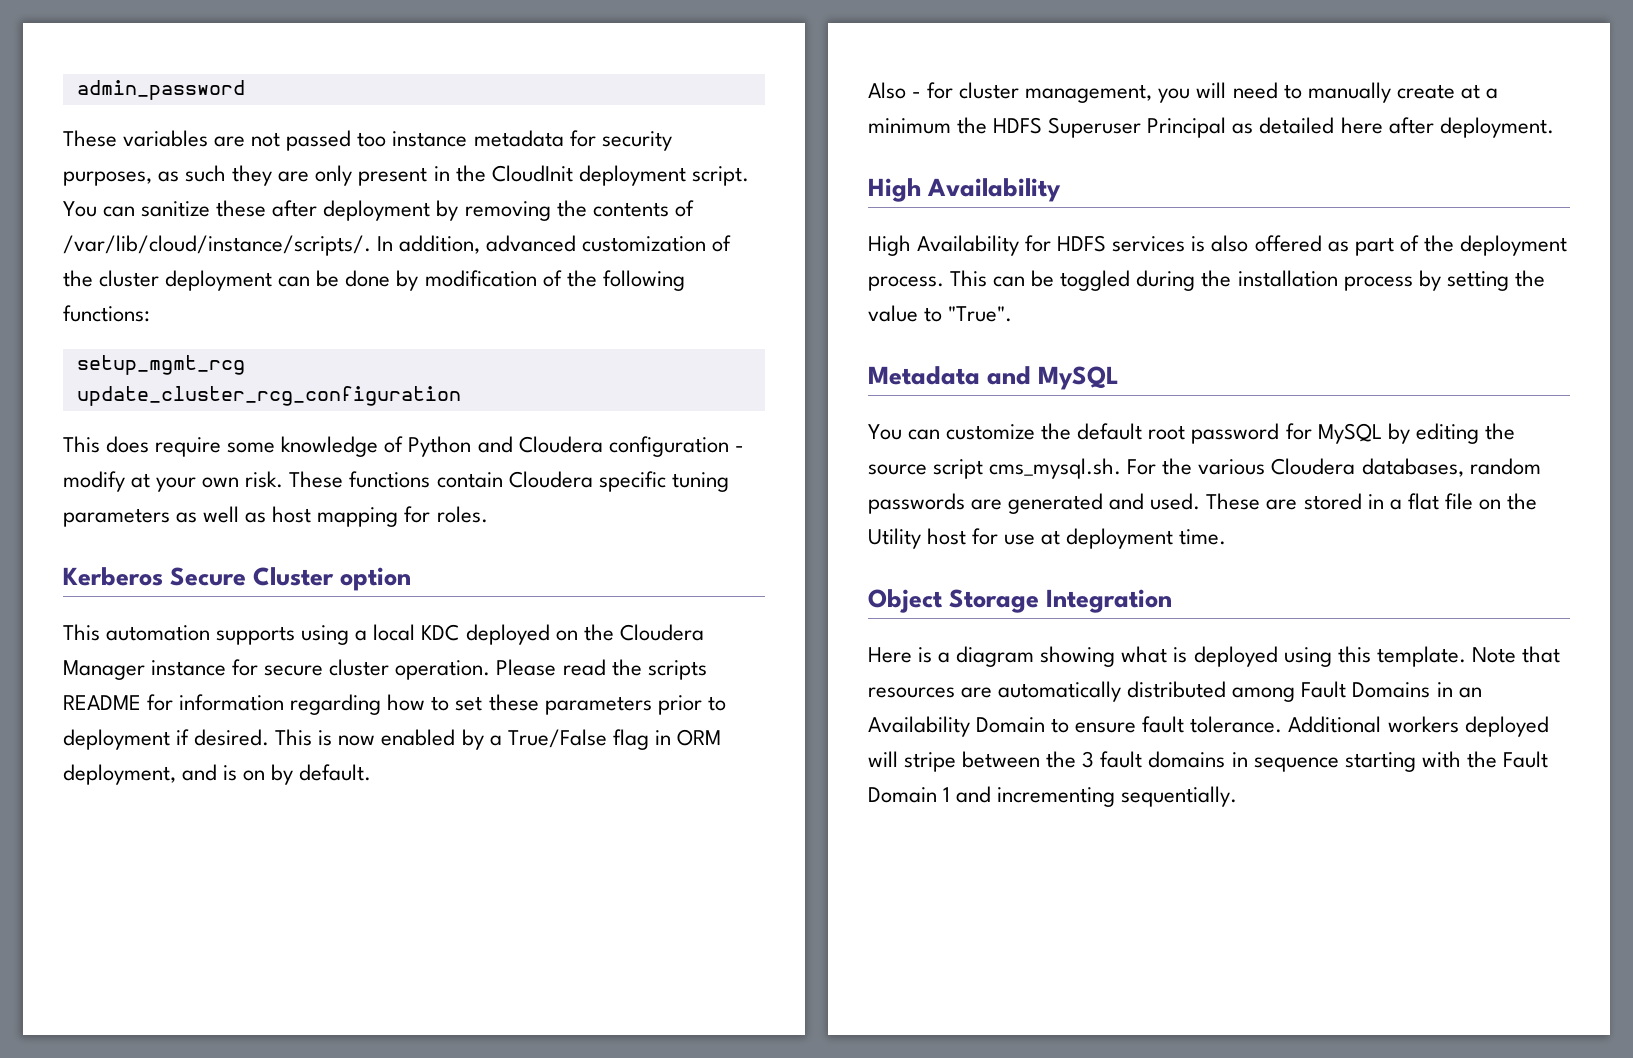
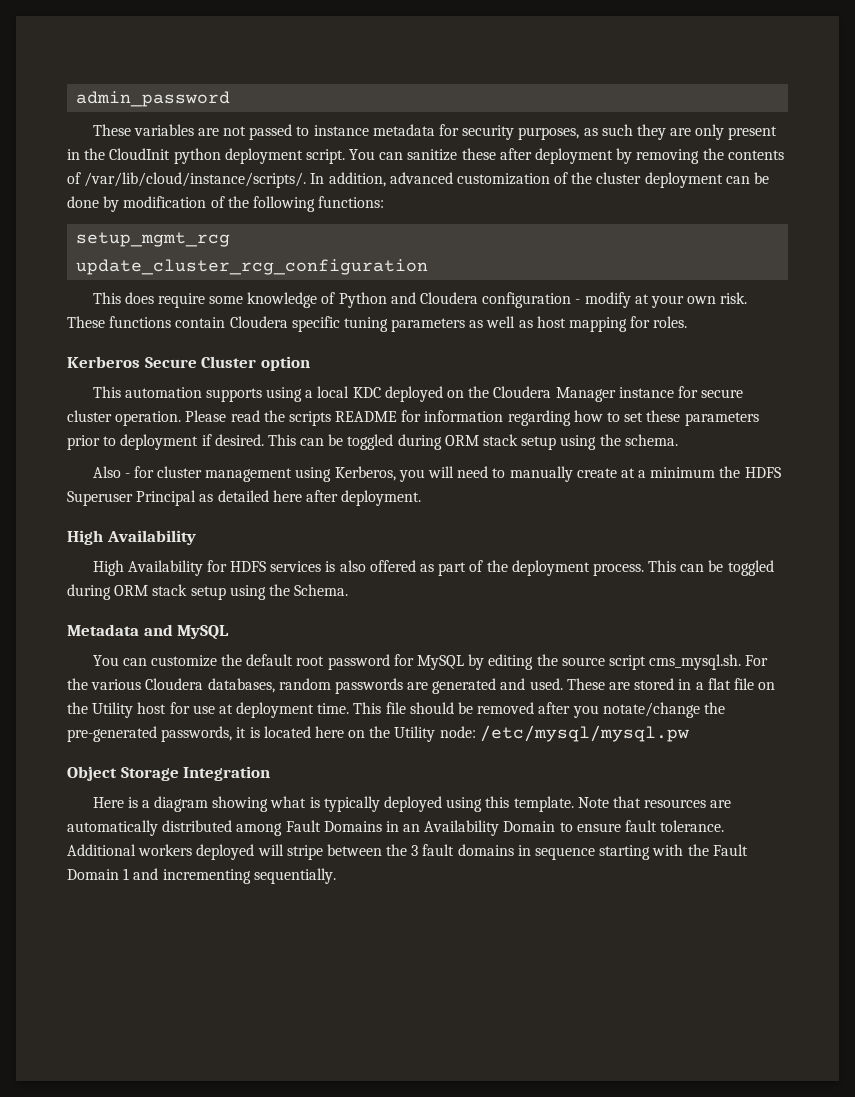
[357,132,387,147] too -> [296,126,310,136] to
(573, 173) none -> [173,148,221,164] python
[318,729,721,750] [63,764,372,785] is now enabled by a True/False flag in ORM deployment, and is on by default. -> [300,434,678,450] can be toggled during ORM stack setup using the schema.
[1025,84,1153,103] management, -> [205,466,396,482] management using Kerberos,
[1201,270,1545,291] [868,305,1013,322] the installation process by setting the value to "True". -> [114,584,349,600] ORM stack setup using the Schema.
(1227, 537) none -> [353,702,725,718] [67,725,689,742] This file should be removed after you notate/change the pre-generated passwords, it is located here on the Utility node: /etc/mysql/mysql.pw
(1188, 655) none -> [323,796,380,812] typically

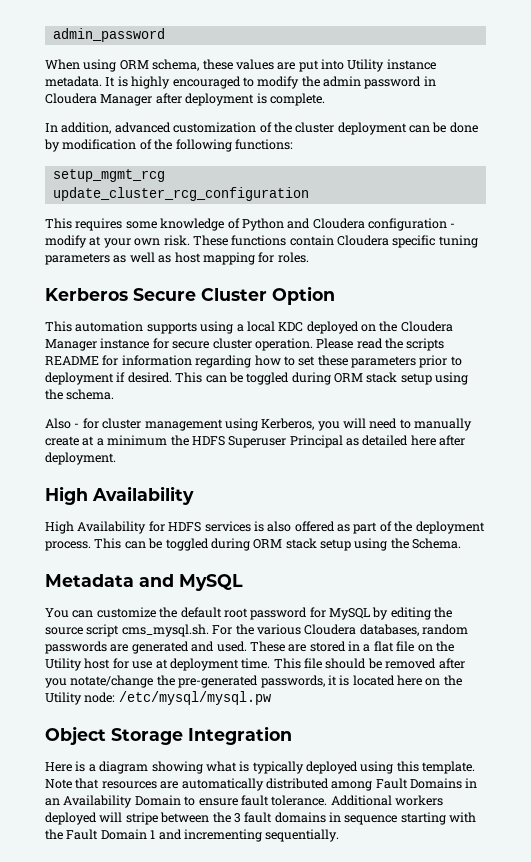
[92,124,778,140] [67,148,784,164] [67,172,307,188] These variables are not passed to instance metadata for security purposes, as such they are only present in the CloudInit python deployment script. You can sanitize these after deployment by removing the contents of /var/lib/cloud/instance/scripts/. -> [45,59,436,72] [45,76,436,89] [45,93,325,106] When using ORM schema, these values are put into Utility instance metadata. It is highly encouraged to modify the admin password in Cloudera Manager after deployment is complete. //
[124,292,205,308] does require -> [75,218,123,231] requires
[260,356,310,371] option -> [272,286,335,305] Option

